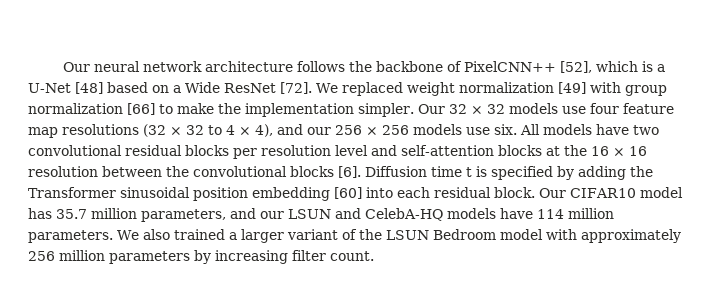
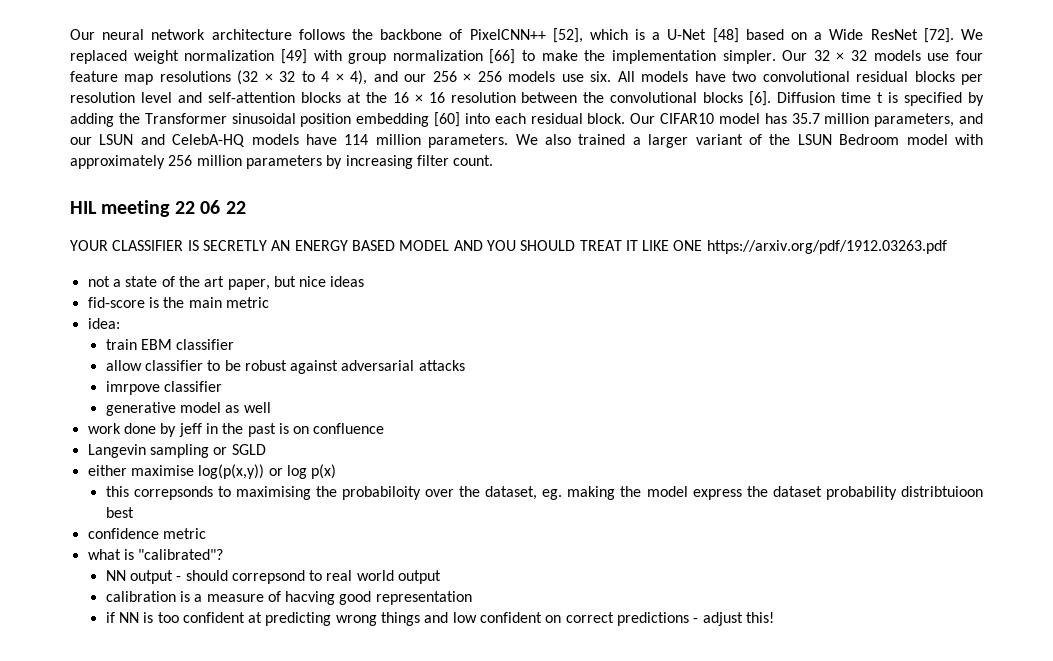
(374, 256) none -> [70,200,246,217] [70,240,947,254] [87,276,365,290] [87,297,269,308] [87,318,120,329] [105,339,235,350] [105,360,465,374] [105,381,222,395] [105,402,271,416] [87,423,385,437] [87,444,266,458] [87,464,337,479] [105,486,984,500] [105,507,134,518] [87,528,206,539] [87,549,224,560] [105,570,442,584] [105,591,472,605] [105,612,774,626] // HIL meeting 22 06 22 // YOUR CLASSIFIER IS SECRETLY AN ENERGY BASED MODEL AND YOU SHOULD TREAT IT LIKE ONE https://arxiv.org/pdf/1912.03263.pdf // not a state of the art paper, but nice ideas // fid-score is the main metric // idea: // train EBM classifier // allow classifier to be robust against adversarial attacks // imrpove classifier // generative model as well // work done by jeff in the past is on confluence // Langevin sampling or SGLD // either maximise log(p(x,y)) or log p(x) // this correpsonds to maximising the probabiloity over the dataset, eg. making the model express the dataset probability distribtuioon best // confidence metric // what is "calibrated"? // NN output - should correpsond to real world output // calibration is a measure of hacving good representation // if NN is too confident at predicting wrong things and low confident on correct predictions - adjust this!

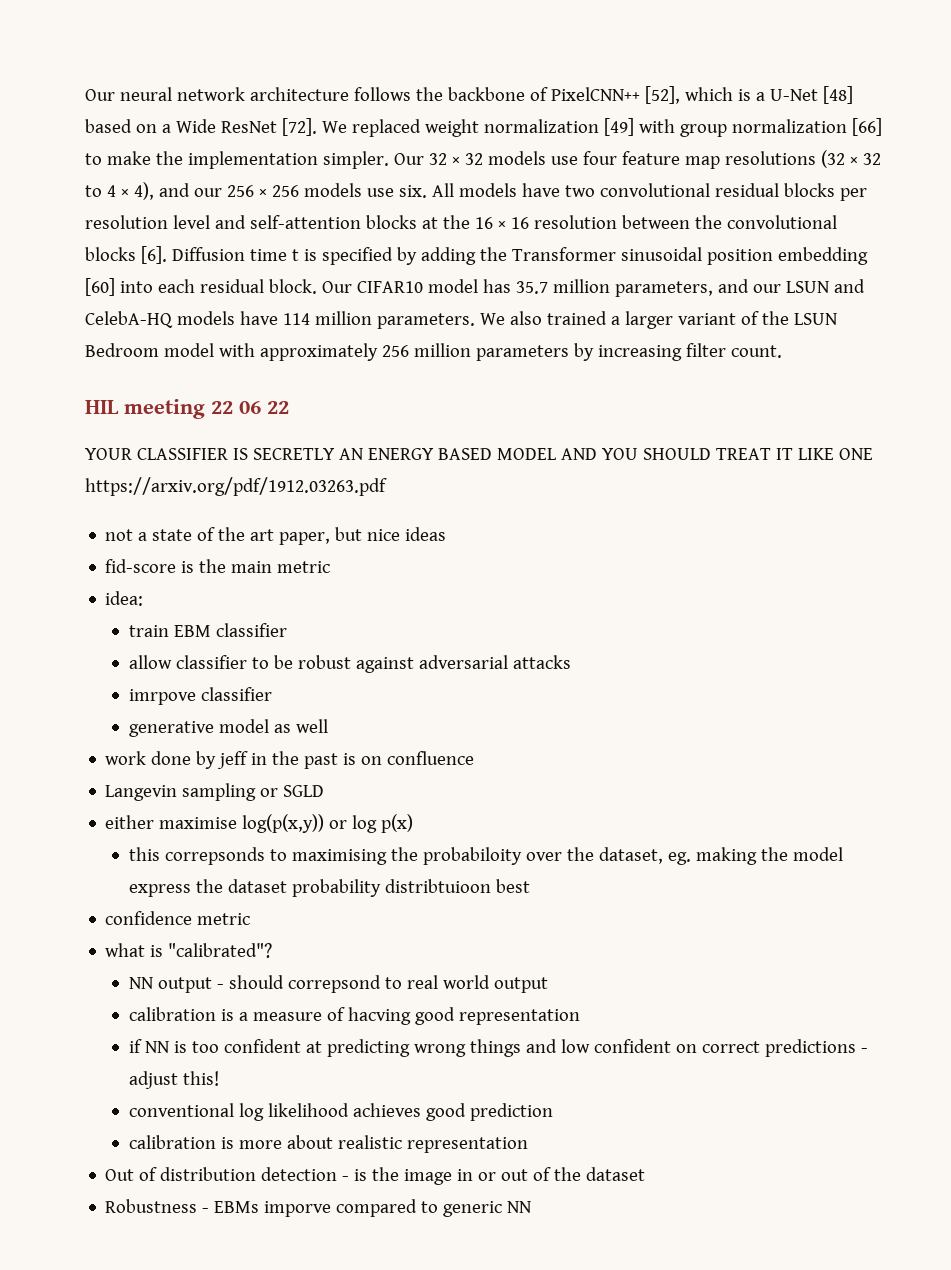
(774, 617) none -> [128,1103,553,1121] [128,1135,528,1153] [105,1167,646,1185] [105,1199,532,1217] // conventional log likelihood achieves good prediction // calibration is more about realistic representation // Out of distribution detection - is the image in or out of the dataset // Robustness - EBMs imporve compared to generic NN

